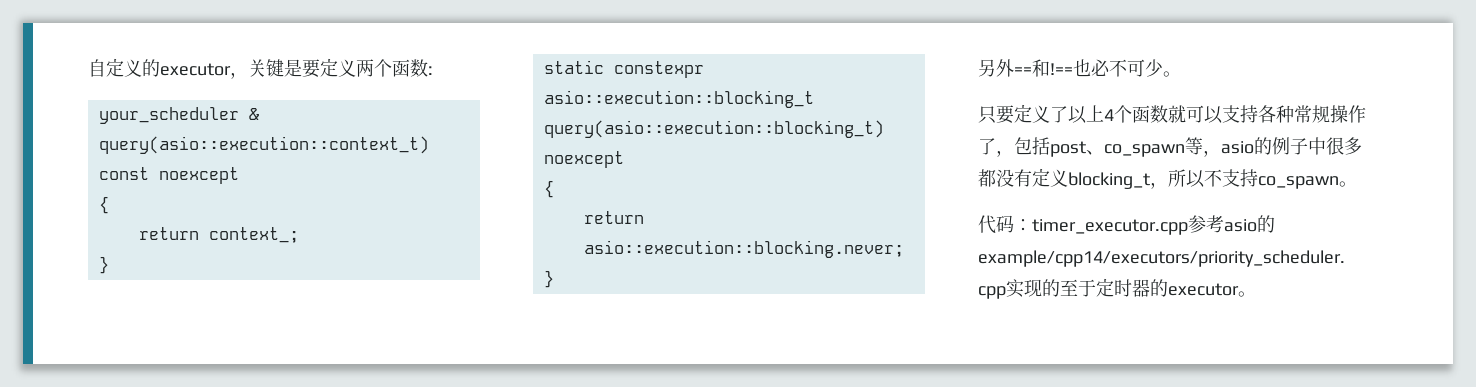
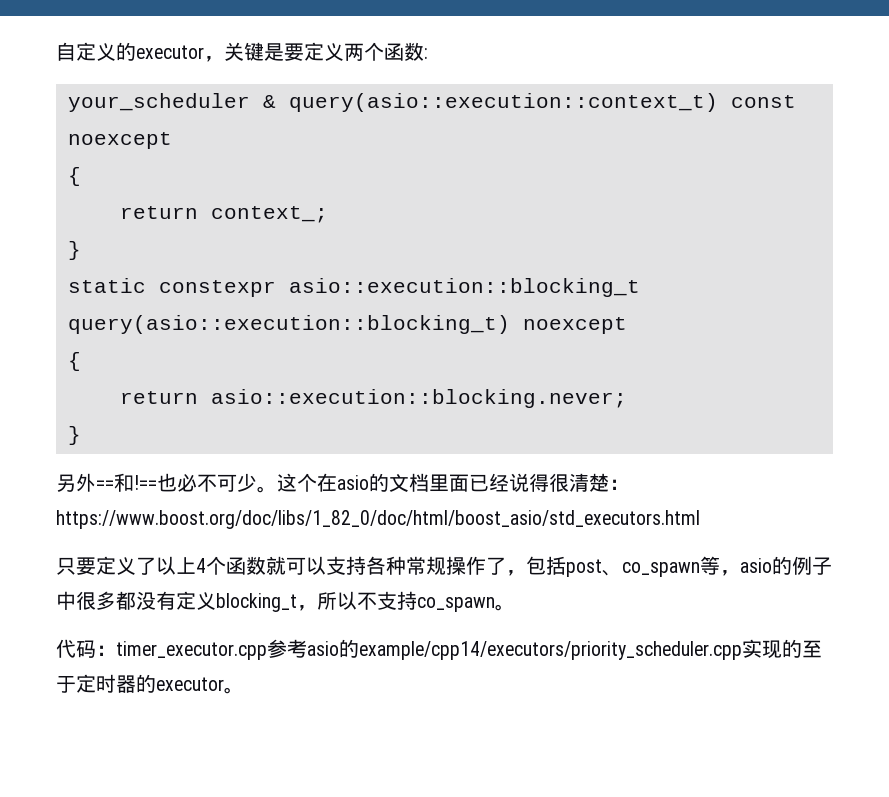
(1181, 74) none -> [277,473,629,492] [56,510,700,529] 这个在asio的文档里面已经说得很清楚：https://www.boost.org/doc/libs/1_82_0/doc/html/boost_asio/std_executors.html

